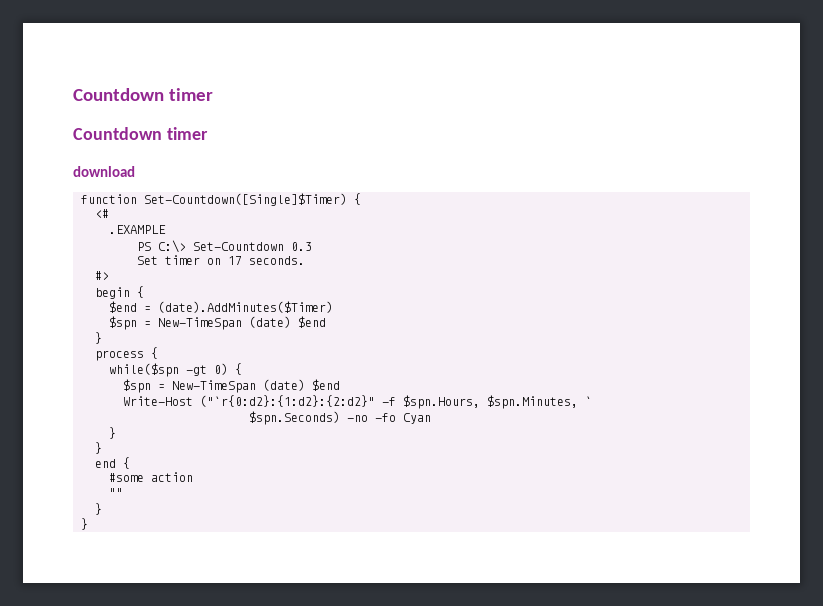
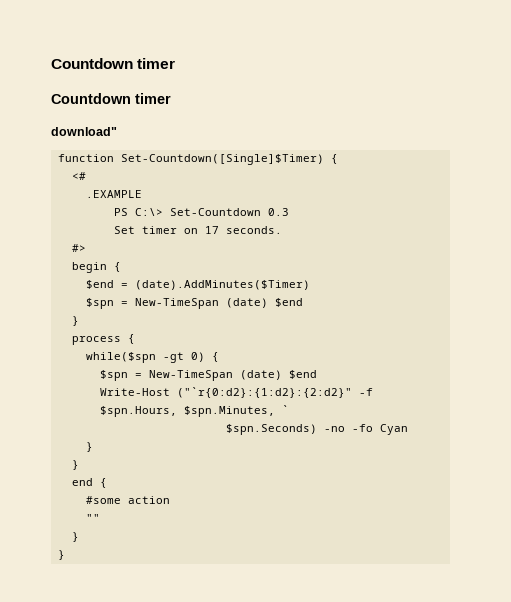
[73,166,135,177] download -> [51,127,117,136] download"

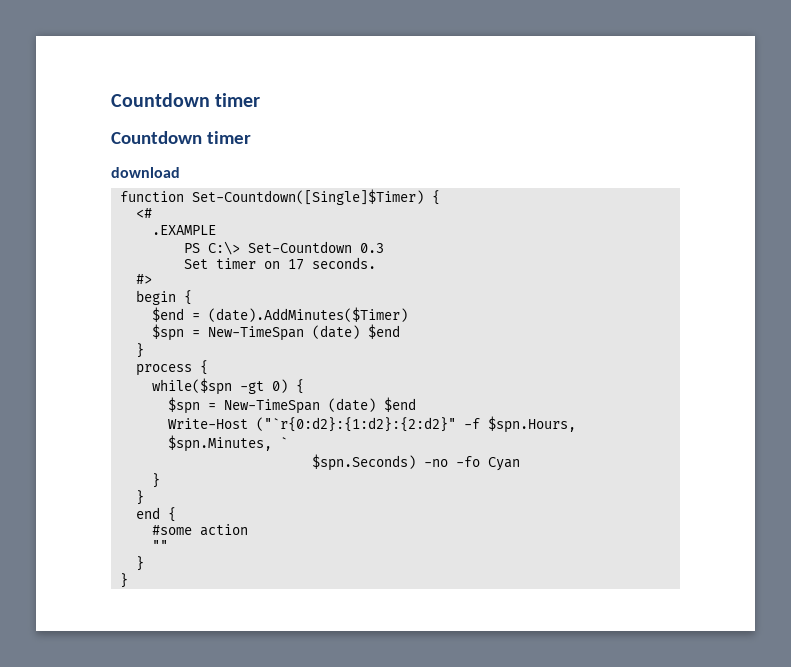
[51,127,117,136] download" -> [111,167,180,178] download

